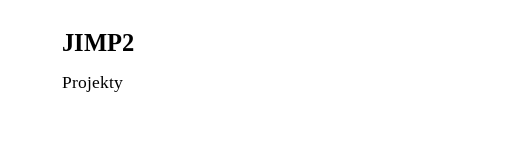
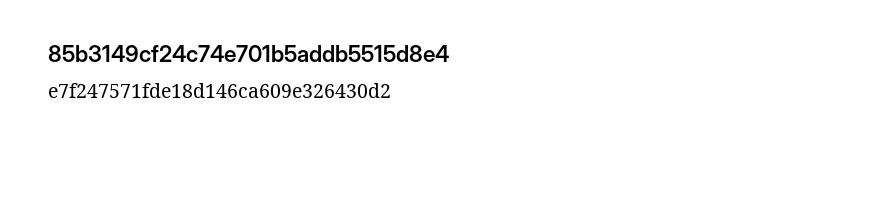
[62,34,134,51] [62,76,123,92] JIMP2 // Projekty -> [48,45,449,62] [48,83,391,98] 85b3149cf24c74e701b5addb5515d8e4 // e7f247571fde18d146ca609e326430d2

